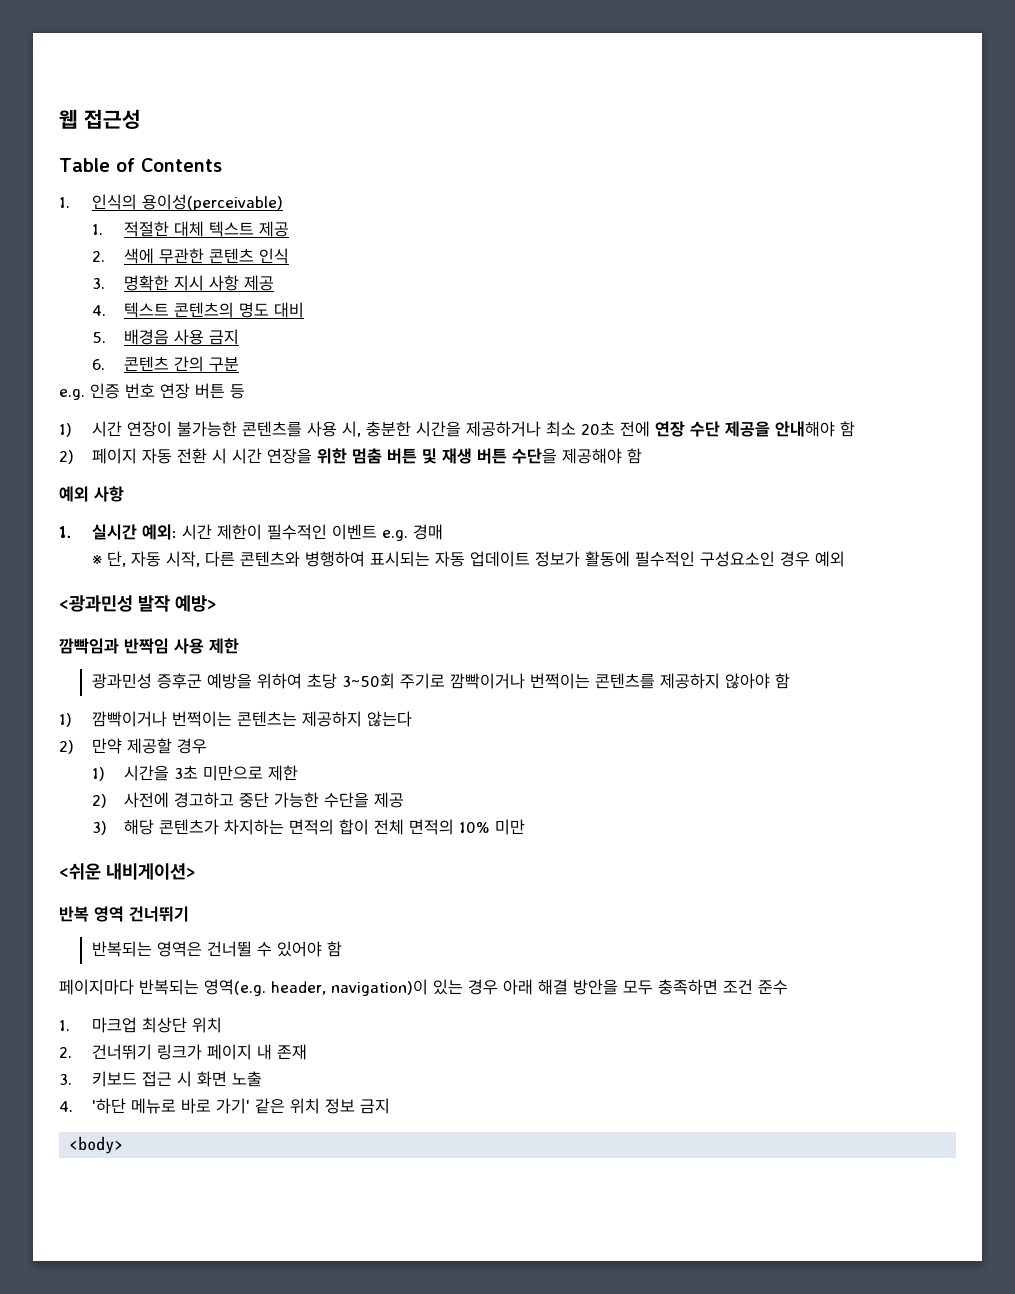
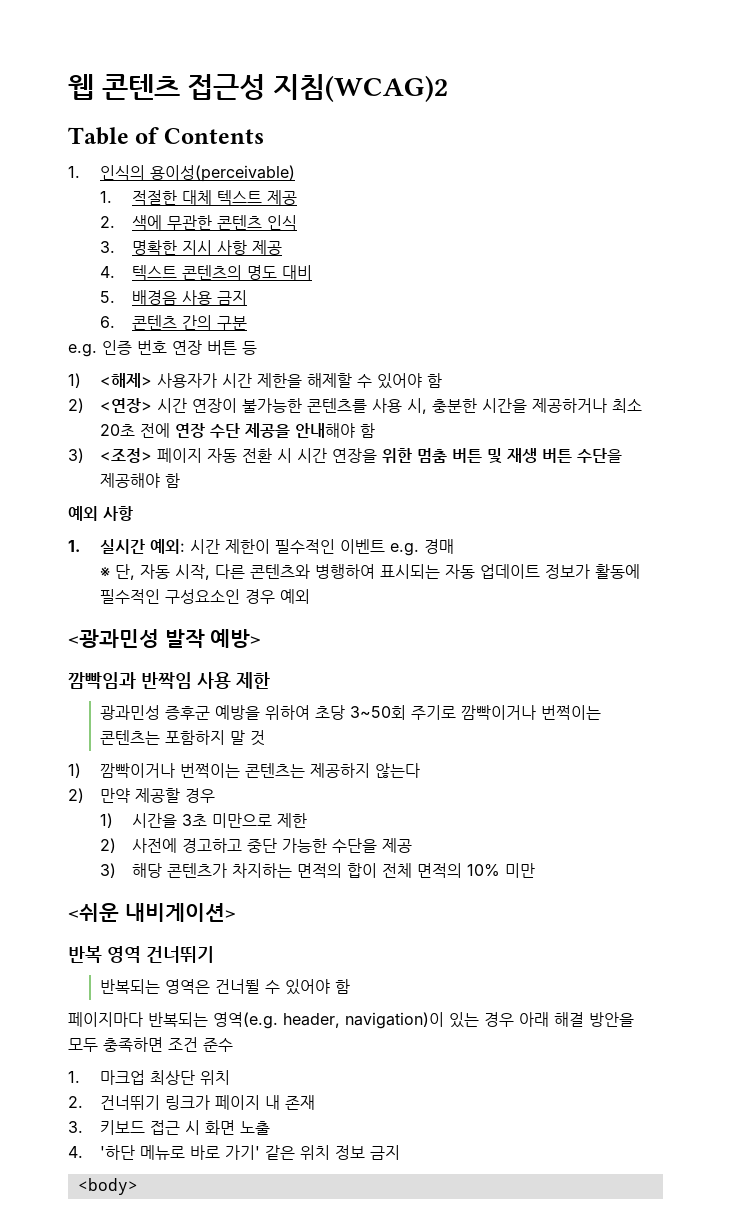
(78, 119) none -> [101,74,180,100] 콘텐츠
(141, 119) none -> [272,74,448,102] 지침(WCAG)2
(72, 430) none -> [99,373,442,389] [68,398,152,413] <해제> 사용자가 시간 제한을 해제할 수 있어야 함 // 2) <연장>
[59,450,74,464] 2) -> [68,448,152,463] 3) <조정>
[594,673,790,689] 콘텐츠를 제공하지 않아야 함 -> [99,730,265,746] 콘텐츠는 포함하지 말 것

